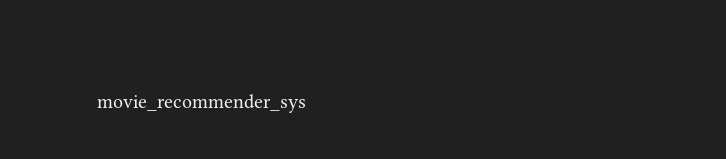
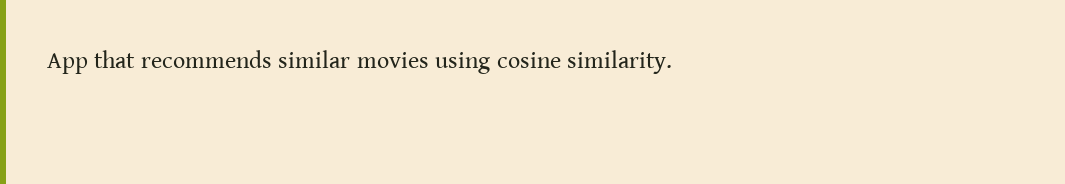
[97,94,306,113] movie_recommender_sys -> [47,50,673,74] App that recommends similar movies using cosine similarity.

